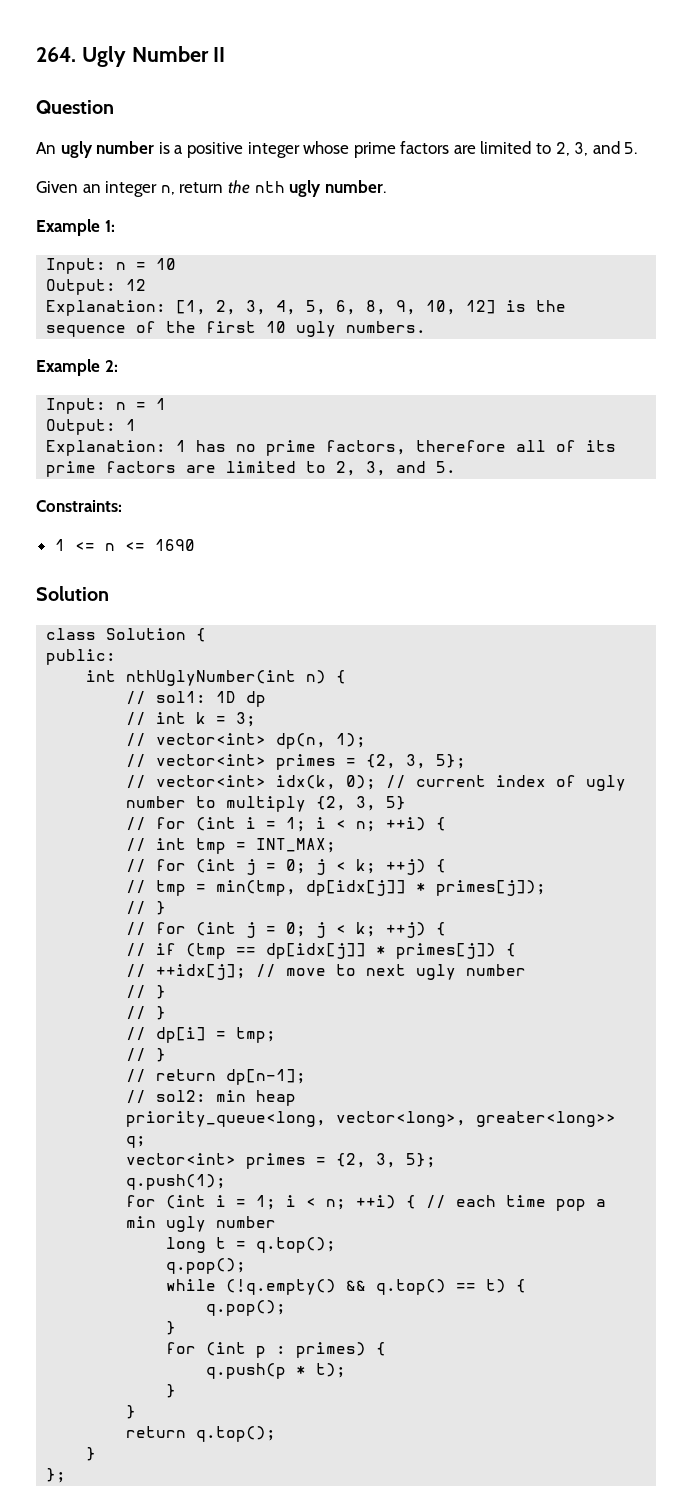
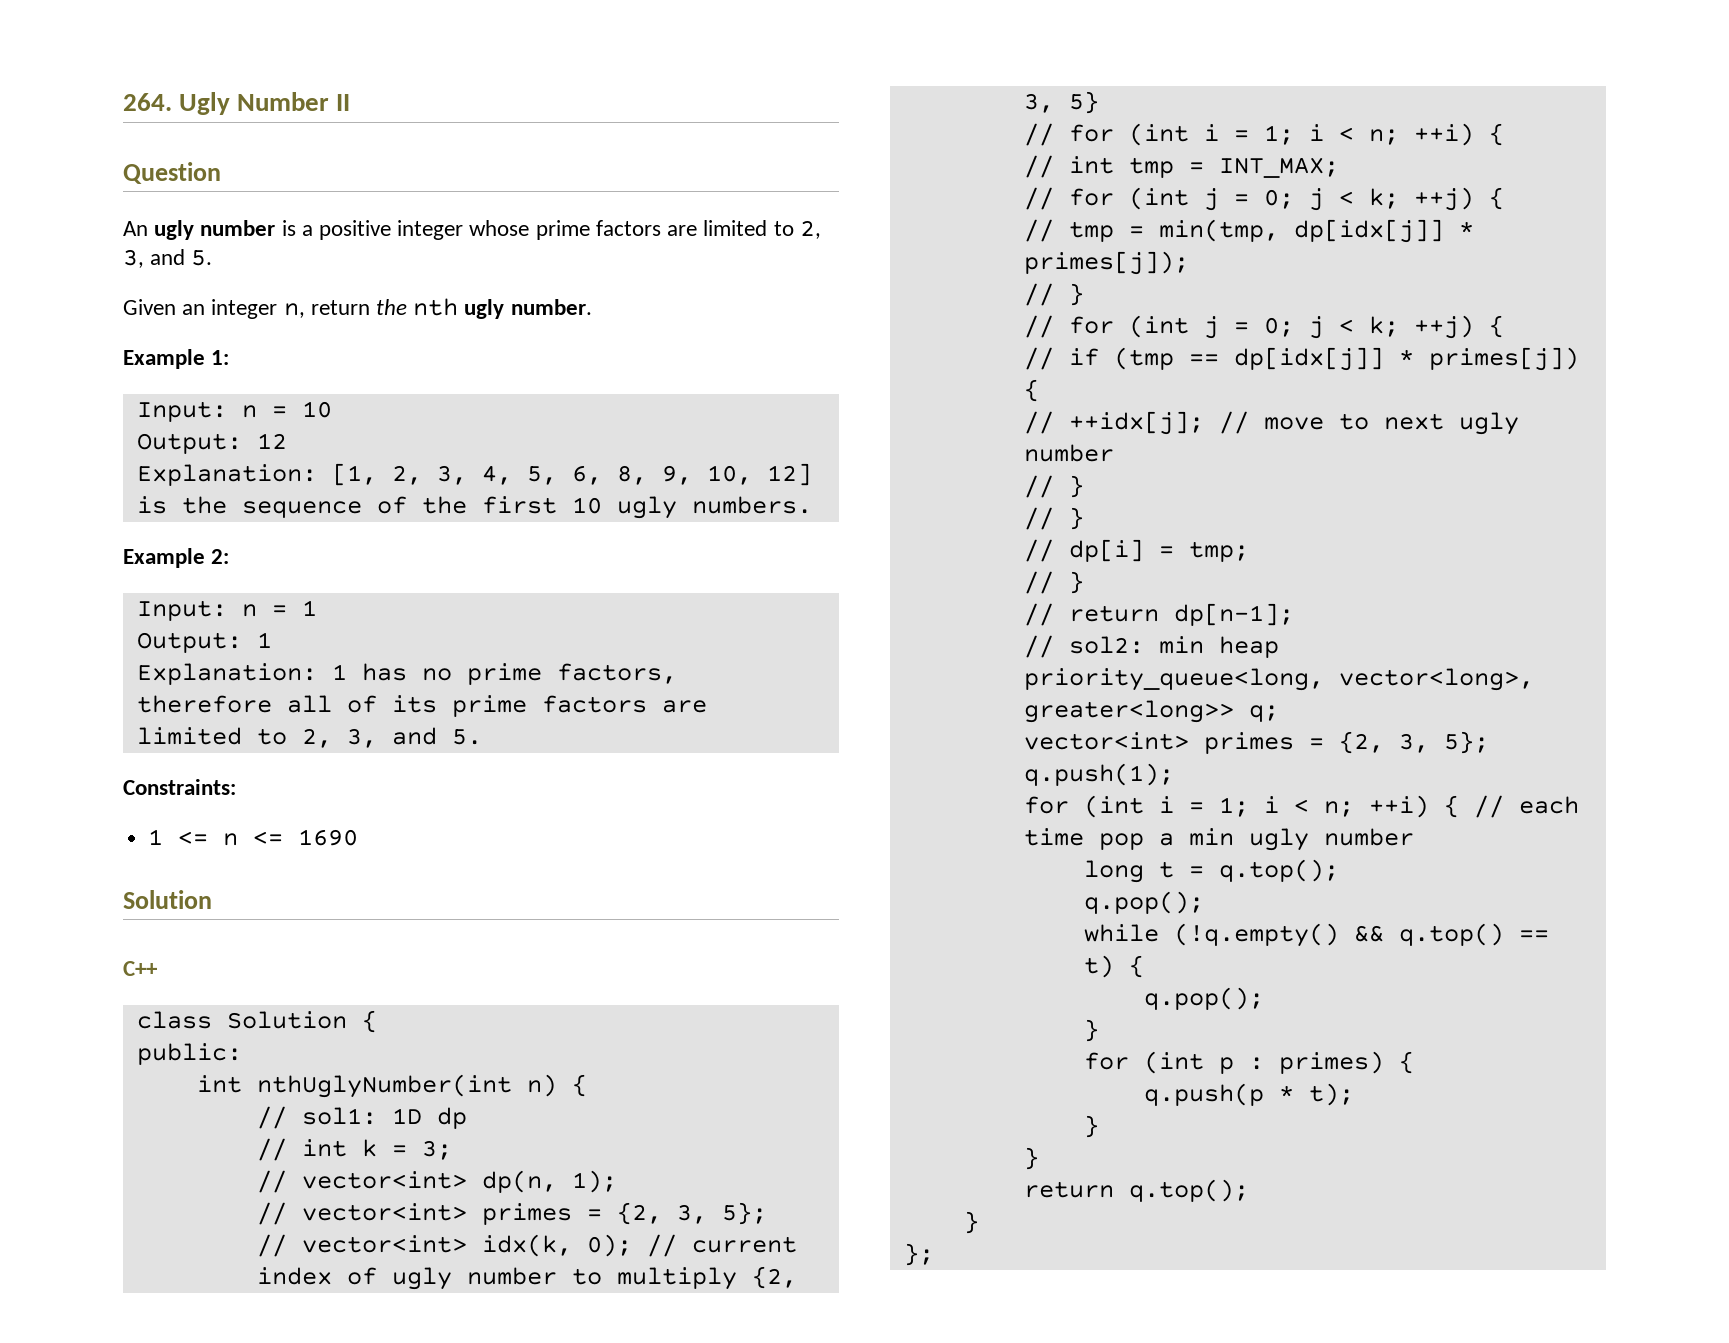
(109, 593) none -> [123,961,158,976] // C++

